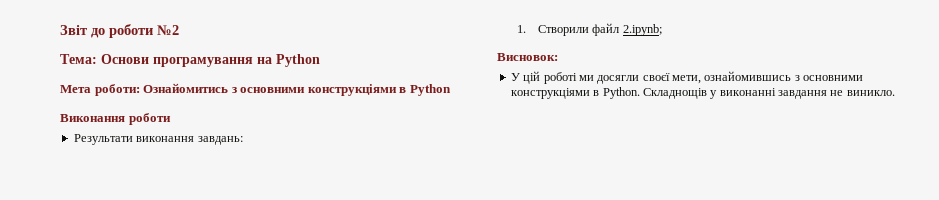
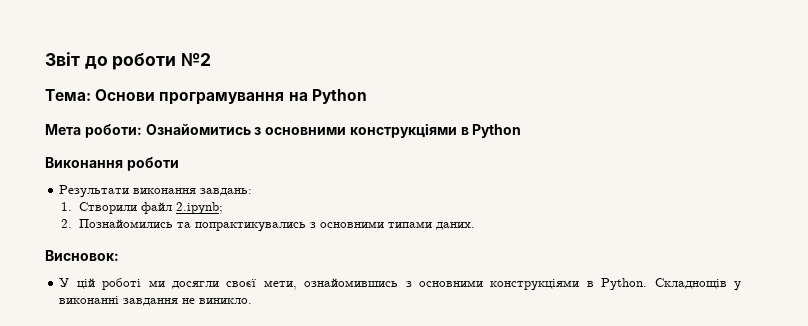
(662, 30) none -> [61,219,475,232] // 2. Познайомились та попрактикувались з основними типами даних.

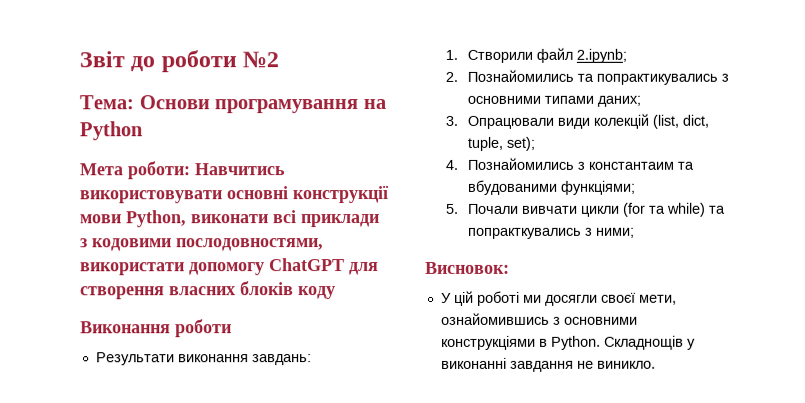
[145,123,522,138] Ознайомитись з основними конструкціями в Python -> [194,163,285,176] [79,185,390,204] [80,210,380,228] [80,238,324,252] [80,258,379,276] [80,281,336,300] Навчитись використовувати основні конструкції мови Python, виконати всі приклади з кодовими послодовностями, використати допомогу ChatGPT для створення власних блоків коду
[435,222,475,230] даних. -> [596,95,641,107] [445,113,709,129] [466,136,535,151] [445,157,694,170] [466,179,635,195] [446,202,726,217] [467,227,635,239] даних; // 3. Опрацювали види колекцій (list, dict, tuple, set); // 4. Познайомились з константаим та вбудованими функціями; // 5. Почали вивчати цикли (for та while) та попракткувались з ними;

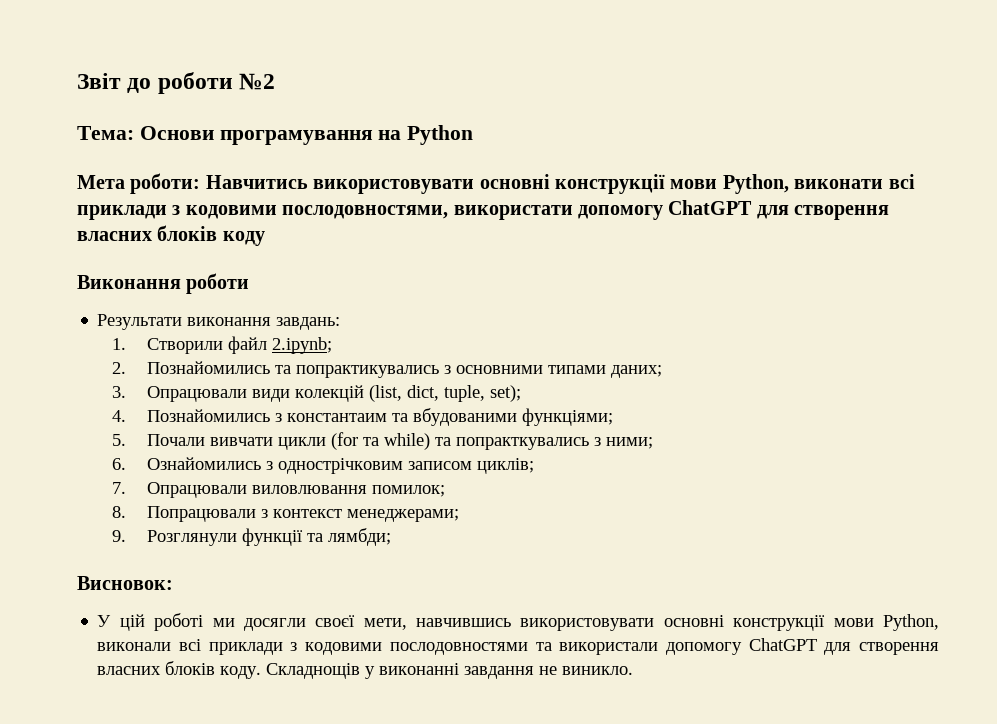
(635, 232) none -> [112,457,535,474] [112,482,446,498] [112,506,460,522] [112,528,392,546] // 6. Ознайомились з однострічковим записом циклів; // 7. Опрацювали виловлювання помилок; // 8. Попрацювали з контекст менеджерами; // 9. Розглянули функції та лямбди;
[440,312,638,325] [440,335,601,350] ознайомившись з основними конструкціями в Python. -> [416,614,940,631] [97,638,940,655] [97,661,262,679] навчившись використовувати основні конструкції мови Python, виконали всі приклади з кодовими послодовностями та використали допомогу ChatGPT для створення власних блоків коду.

